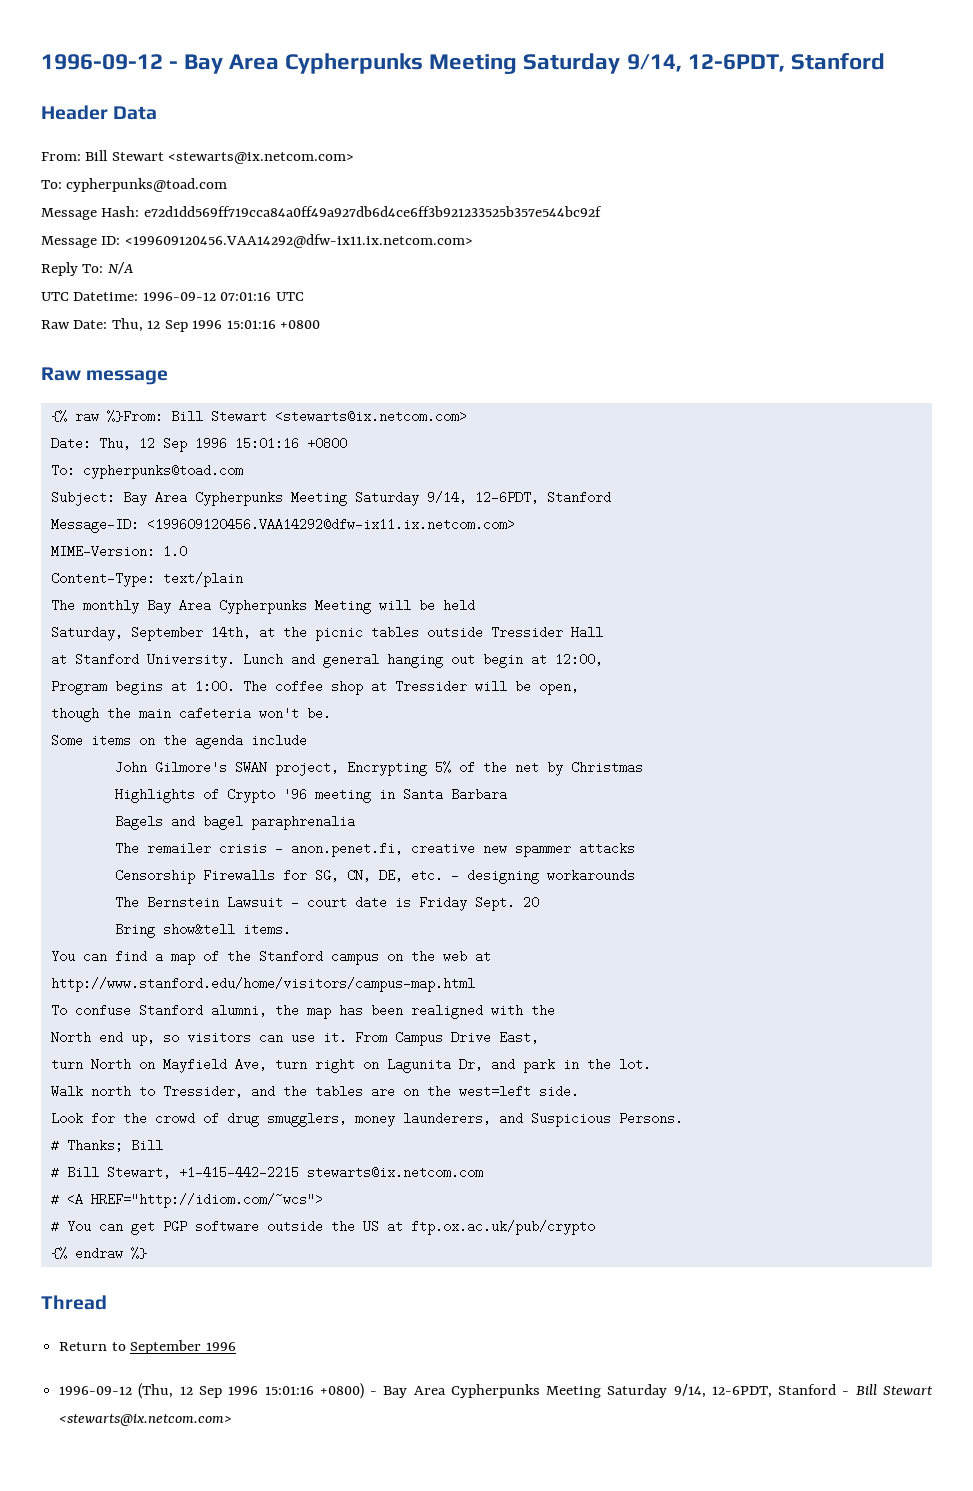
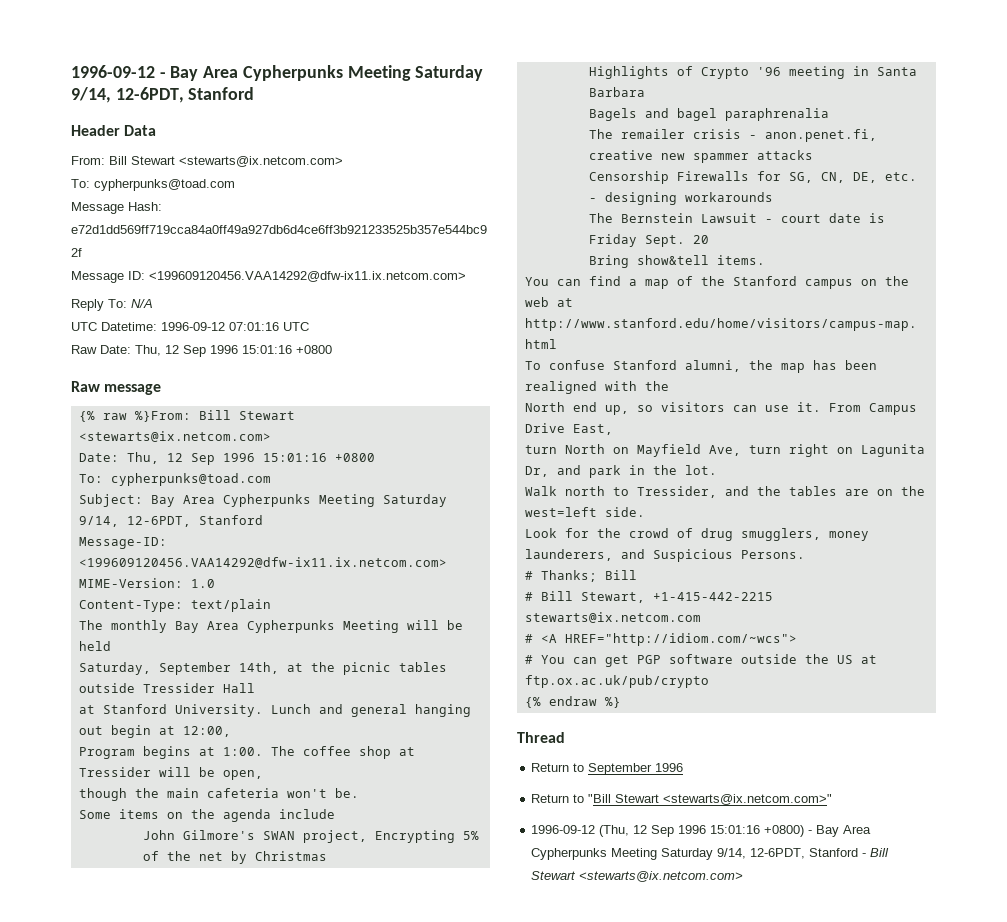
(236, 1346) none -> [531,794,833,805] // Return to "Bill Stewart <stewarts@ix.netcom.com>"

